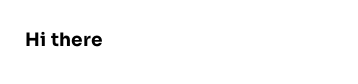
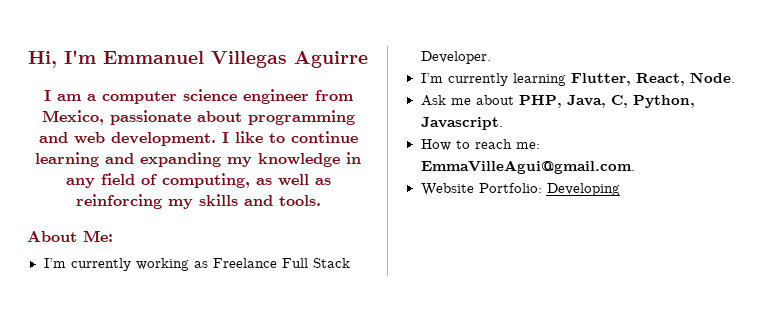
[25,31,103,47] Hi there -> [28,50,368,68] [43,89,353,104] [41,110,355,125] [38,131,358,146] [35,152,361,167] [65,173,331,188] [75,194,321,209] [27,230,113,242] [43,258,350,271] [420,51,491,64] [420,72,735,86] [420,95,695,108] [420,117,503,130] [420,139,540,151] [420,160,635,174] [420,183,620,196] Hi, I'm Emmanuel Villegas Aguirre // I am a computer science engineer from Mexico, passionate about programming and web development. I like to continue learning and expanding my knowledge in any field of computing, as well as reinforcing my skills and tools. // About Me: // I’m currently working as Freelance Full Stack Developer. // I’m currently learning Flutter, React, Node. // Ask me about PHP, Java, C, Python, Javascript. // How to reach me: EmmaVilleAgui@gmail.com. // Website Portfolio: Developing

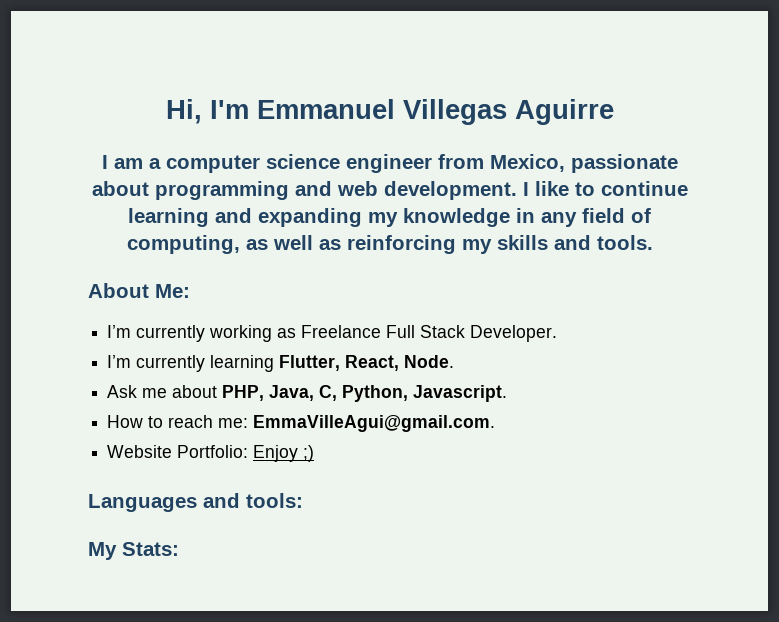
[546,183,620,196] Developing -> [253,445,315,462] [88,493,303,512] [88,542,179,560] Enjoy ;) // Languages and tools: // My Stats:

